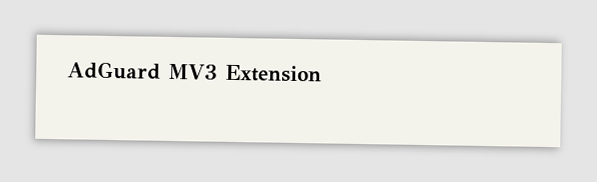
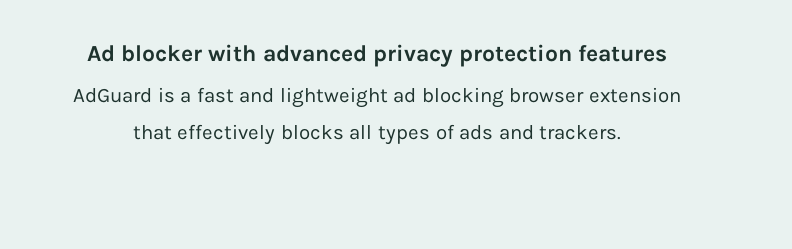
[67,61,322,83] AdGuard MV3 Extension -> [86,44,668,67] [73,87,681,108] [132,124,622,145] Ad blocker with advanced privacy protection features // AdGuard is a fast and lightweight ad blocking browser extension // that effectively blocks all types of ads and trackers.

